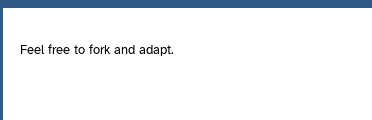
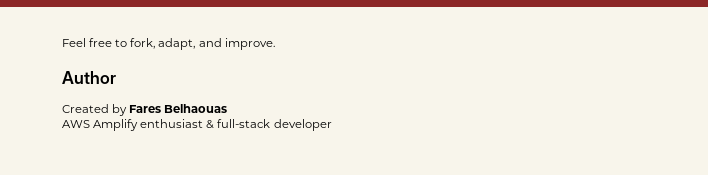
[89,44,174,56] fork and adapt. -> [130,38,275,50] [62,71,116,84] [62,104,228,116] [62,119,332,131] fork, adapt, and improve. // Author // Created by Fares Belhaouas // AWS Amplify enthusiast & full-stack developer

